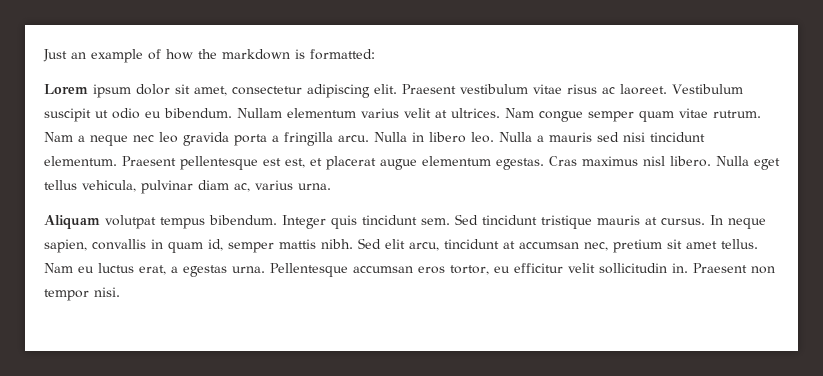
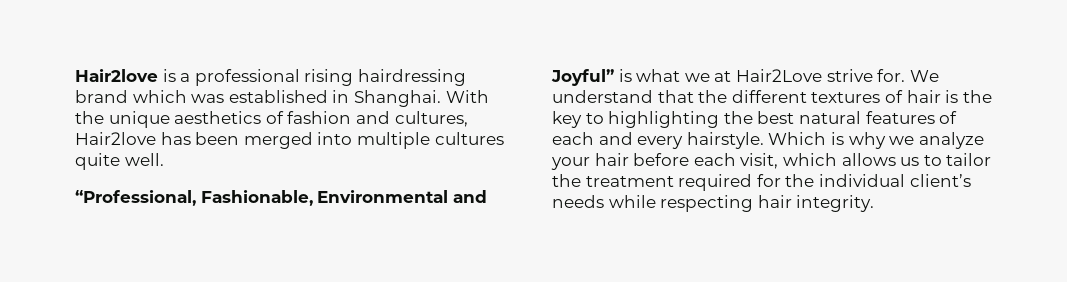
[43,49,375,63] [44,84,743,98] [44,108,761,122] [44,132,705,146] [44,156,780,170] [44,180,331,194] [44,214,766,229] [44,238,758,253] [44,263,775,277] [44,287,120,301] Just an example of how the markdown is formatted: // Lorem ipsum dolor sit amet, consectetur adipiscing elit. Praesent vestibulum vitae risus ac laoreet. Vestibulum suscipit ut odio eu bibendum. Nullam elementum varius velit at ultrices. Nam congue semper quam vitae rutrum. Nam a neque nec leo gravida porta a fringilla arcu. Nulla in libero leo. Nulla a mauris sed nisi tincidunt elementum. Praesent pellentesque est est, et placerat augue elementum egestas. Cras maximus nisl libero. Nulla eget tellus vehicula, pulvinar diam ac, varius urna. // Aliquam volutpat tempus bibendum. Integer quis tincidunt sem. Sed tincidunt tristique mauris at cursus. In neque sapien, convallis in quam id, semper mattis nibh. Sed elit arcu, tincidunt at accumsan nec, pretium sit amet tellus. Nam eu luctus erat, a egestas urna. Pellentesque accumsan eros tortor, eu efficitur velit sollicitudin in. Praesent non tempor nisi. -> [75,69,466,86] [75,90,489,107] [75,111,468,128] [75,132,504,149] [75,153,164,170] [75,190,487,206] [551,69,939,86] [552,90,992,103] [552,111,958,128] [552,132,984,149] [551,153,992,170] [552,174,971,191] [552,195,875,212] Hair2love is a professional rising hairdressing brand which was established in Shanghai. With the unique aesthetics of fashion and cultures, Hair2love has been merged into multiple cultures quite well. // “Professional, Fashionable, Environmental and Joyful” is what we at Hair2Love strive for. We understand that the different textures of hair is the key to highlighting the best natural features of each and every hairstyle. Which is why we analyze your hair before each visit, which allows us to tailor the treatment required for the individual client’s needs while respecting hair integrity.

